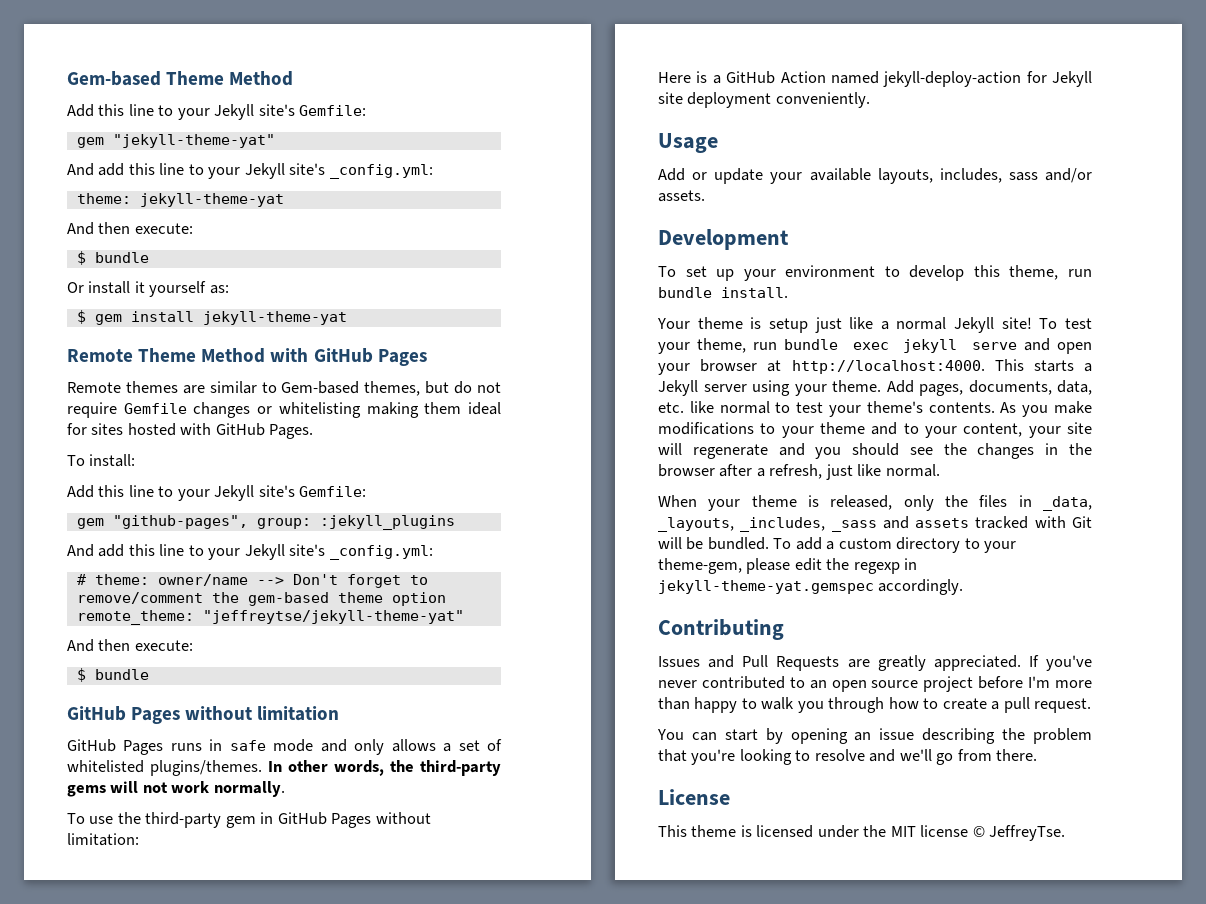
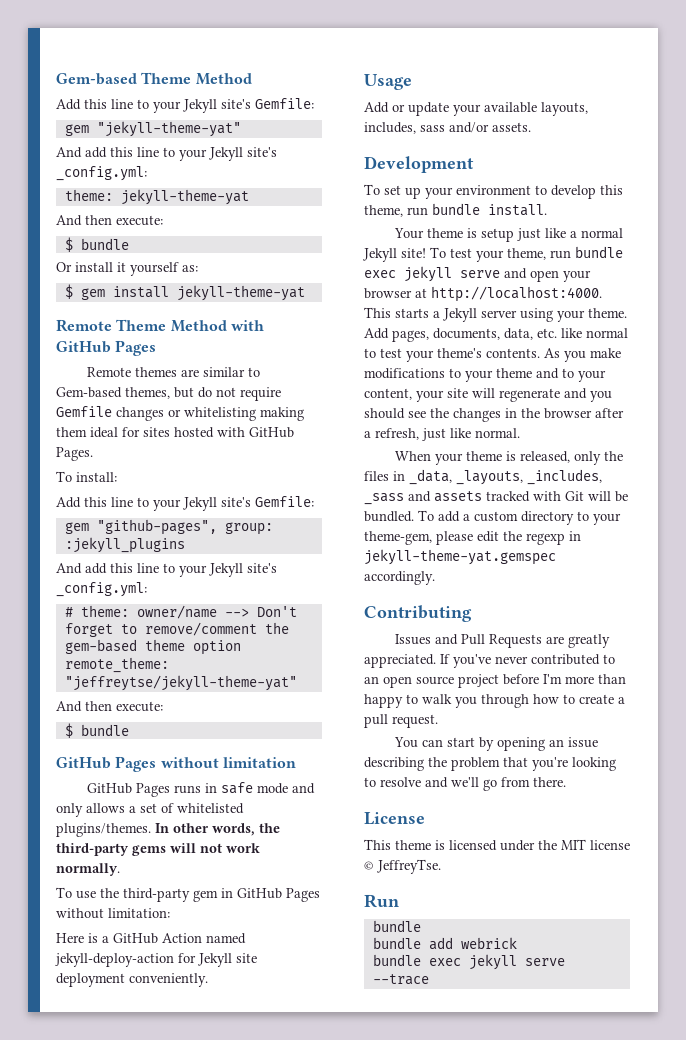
(1066, 833) none -> [364,894,399,908] [372,920,421,932] [372,937,517,950] [372,954,565,970] [372,974,429,985] // Run // bundle // bundle add webrick // bundle exec jekyll serve --trace

